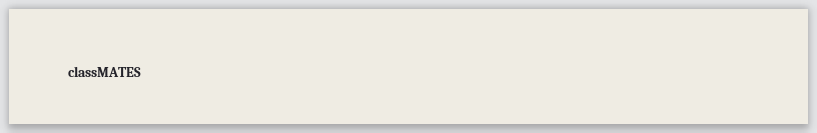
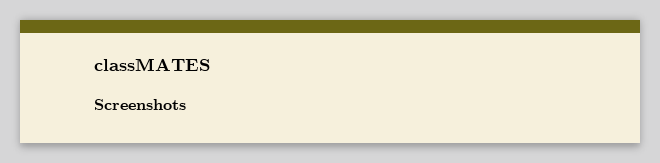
(141, 71) none -> [94,99,186,110] // Screenshots

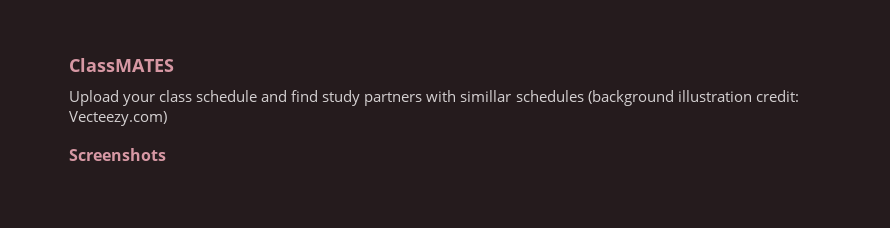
[94,58,210,71] classMATES -> [69,58,174,72] [69,90,799,106] [69,111,167,126] ClassMATES // Upload your class schedule and find study partners with simillar schedules (background illustration credit: Vecteezy.com)

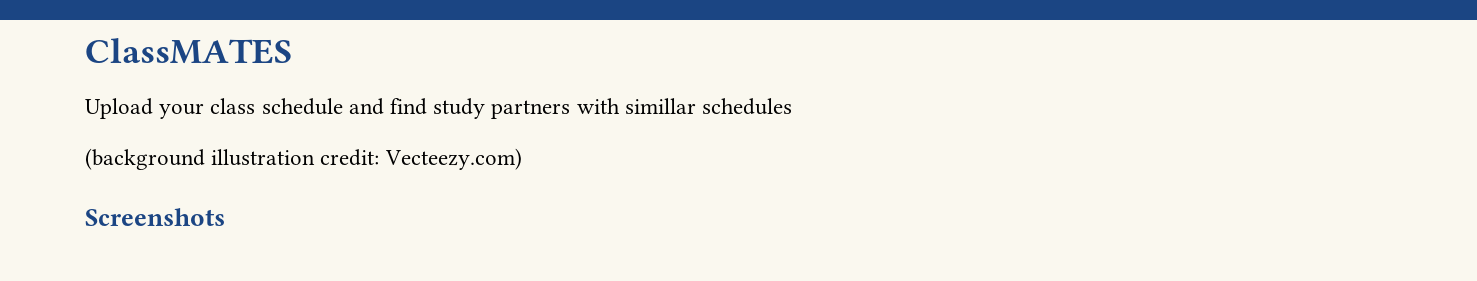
(584, 96) none -> (793, 106) //

